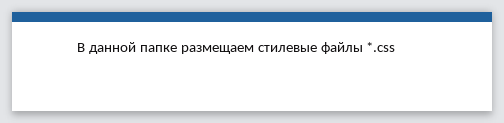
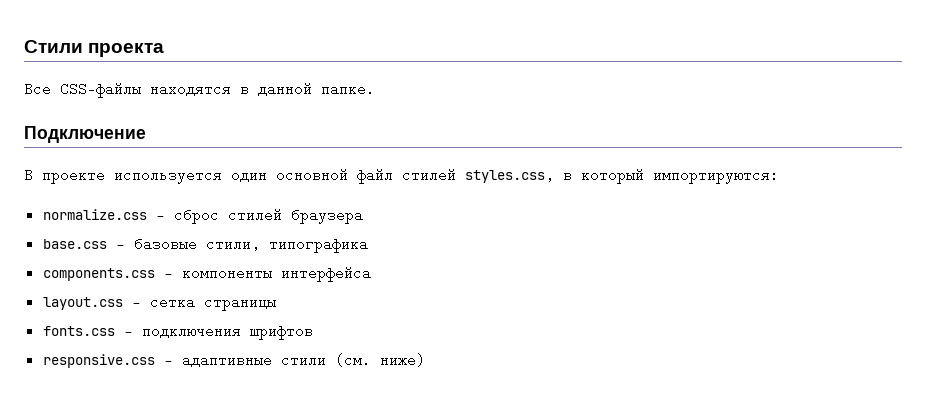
[77,42,396,54] В данной папке размещаем стилевые файлы *.css -> [24,40,165,57] [24,80,375,98] [24,126,146,143] [24,166,779,184] [42,206,363,224] [42,235,368,253] [42,264,371,282] [42,293,276,311] [42,322,313,340] [42,351,425,368] Стили проекта // Все CSS-файлы находятся в данной папке. // Подключение // В проекте используется один основной файл стилей styles.css, в который импортируются: // normalize.css — сброс стилей браузера // base.css — базовые стили, типографика // components.css — компоненты интерфейса // layout.css — сетка страницы // fonts.css — подключения шрифтов // responsive.css — адаптивные стили (см. ниже)

